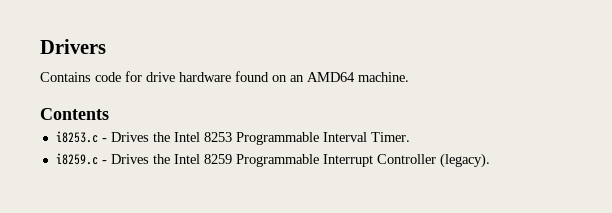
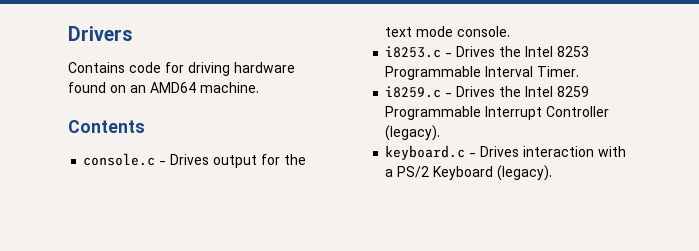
[146,72,175,82] drive -> [188,62,230,76] driving
(109, 114) none -> [83,153,307,168] [385,26,511,37] // console.c - Drives output for the text mode console.
(490, 160) none -> [385,145,627,160] [385,165,553,181] // keyboard.c - Drives interaction with a PS/2 Keyboard (legacy).

